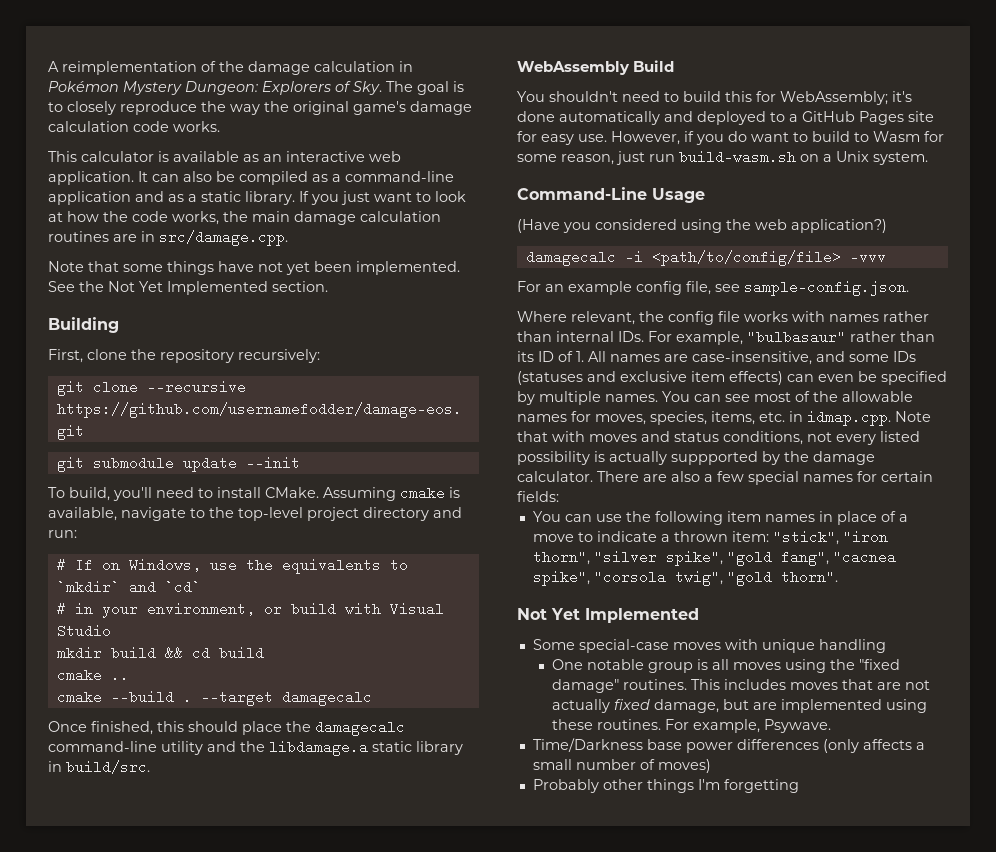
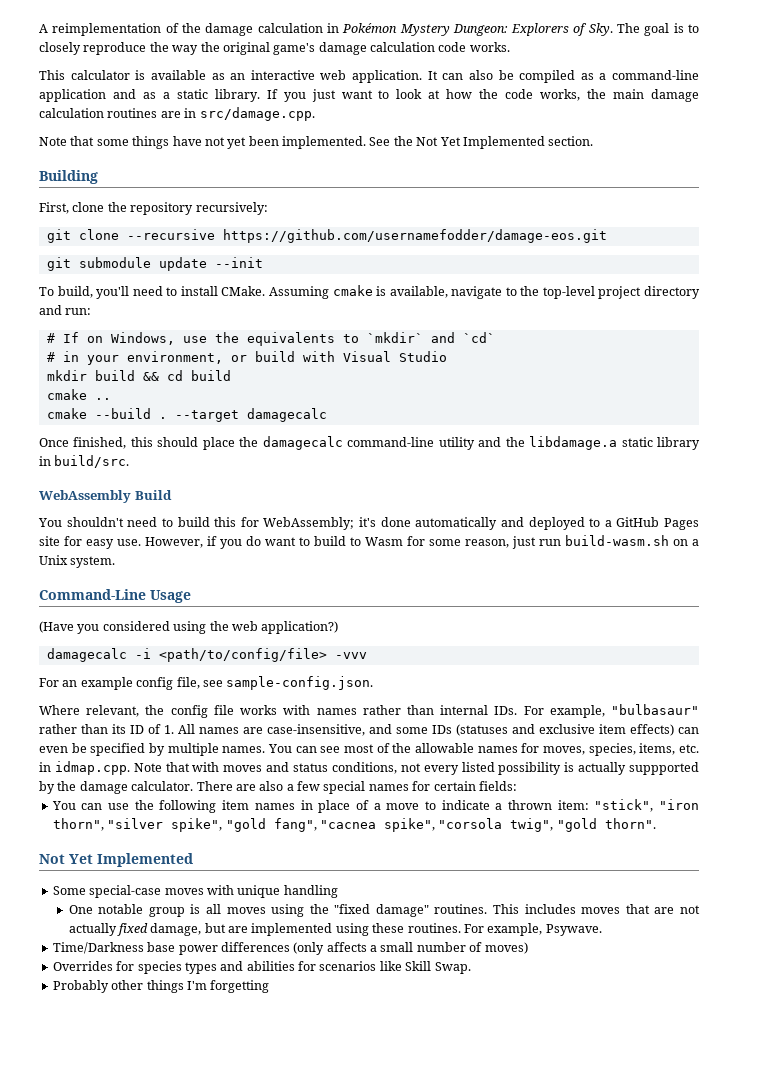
(711, 766) none -> [52,961,471,974] // Overrides for species types and abilities for scenarios like Skill Swap.

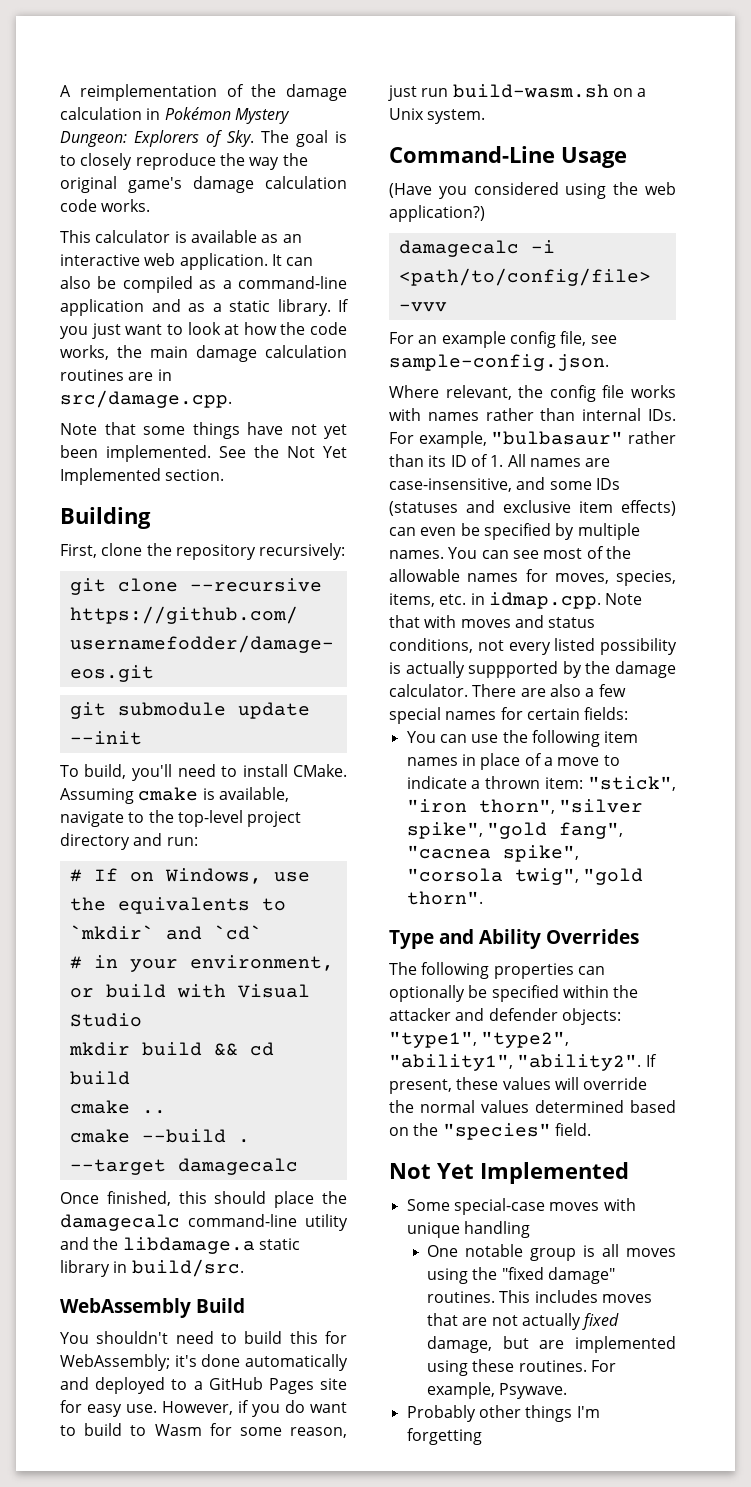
(656, 823) none -> [389,929,639,949] [389,962,605,979] [389,985,639,1002] [389,1008,621,1025] [389,1031,570,1048] [389,1054,657,1071] [389,1077,648,1094] [389,1100,676,1113] [389,1123,591,1140] // Type and Ability Overrides // The following properties can optionally be specified within the attacker and defender objects: "type1", "type2", "ability1", "ability2". If present, these values will override the normal values determined based on the "species" field.
[52,942,528,955] [52,961,471,974] // Time/Darkness base power differences (only affects a small number of moves) // Overrides for species types and abilities for scenarios like Skill Swap. -> (568, 1391) none

